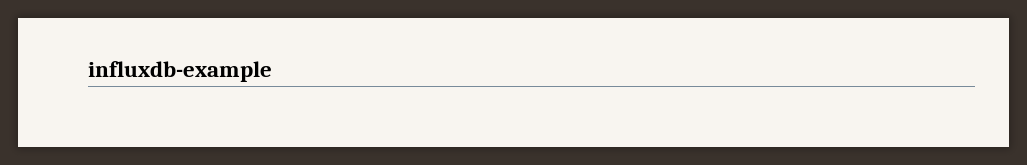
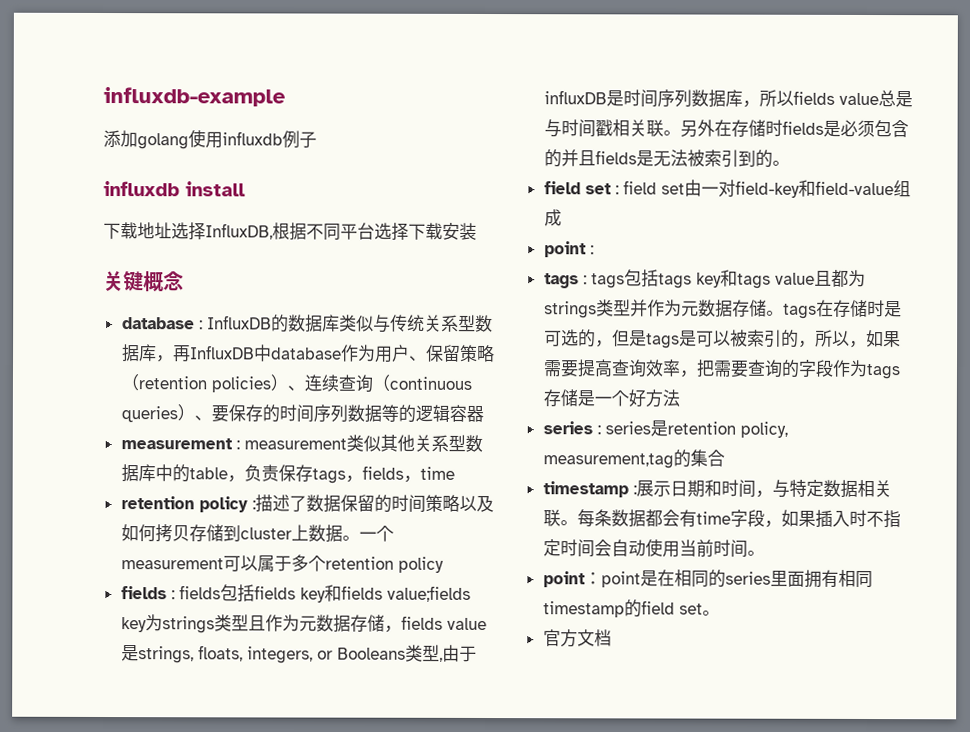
(272, 71) none -> [103,129,317,150] [103,181,246,197] [103,222,477,241] [103,271,184,293] [121,314,493,333] [121,344,495,363] [120,374,472,393] [120,404,484,423] [120,434,483,452] [120,464,455,484] [120,494,494,513] [120,524,394,543] [120,554,444,573] [120,584,471,603] [120,614,487,634] [120,644,477,664] [543,89,913,108] [543,119,909,138] [543,149,790,168] [543,179,911,198] [543,209,562,227] [543,241,594,258] [543,269,866,289] [543,299,902,319] [543,329,901,349] [542,359,901,380] [542,389,680,408] [542,420,788,438] [542,449,725,469] [542,479,892,498] [542,509,901,529] [542,538,765,558] [542,569,873,589] [542,599,720,618] [542,629,612,648] // 添加golang使用influxdb例子 // influxdb install // 下载地址选择InfluxDB,根据不同平台选择下载安装 // 关键概念 // database : InfluxDB的数据库类似与传统关系型数据库，再InfluxDB中database作为用户、保留策略（retention policies）、连续查询（continuous queries）、要保存的时间序列数据等的逻辑容器 // measurement : measurement类似其他关系型数据库中的table，负责保存tags，fields，time // retention policy :描述了数据保留的时间策略以及如何拷贝存储到cluster上数据。一个measurement可以属于多个retention policy // fields : fields包括fields key和fields value;fields key为strings类型且作为元数据存储，fields value是strings, floats, integers, or Booleans类型,由于influxDB是时间序列数据库，所以fields value总是与时间戳相关联。另外在存储时fields是必须包含的并且fields是无法被索引到的。 // field set : field set由一对field-key和field-value组成 // point : // tags : tags包括tags key和tags value且都为strings类型并作为元数据存储。tags在存储时是可选的，但是tags是可以被索引的，所以，如果需要提高查询效率，把需要查询的字段作为tags存储是一个好方法 // series : series是retention policy, measurement,tag的集合 // timestamp :展示日期和时间，与特定数据相关联。每条数据都会有time字段，如果插入时不指定时间会自动使用当前时间。 // point：point是在相同的series里面拥有相同timestamp的field set。 // 官方文档

